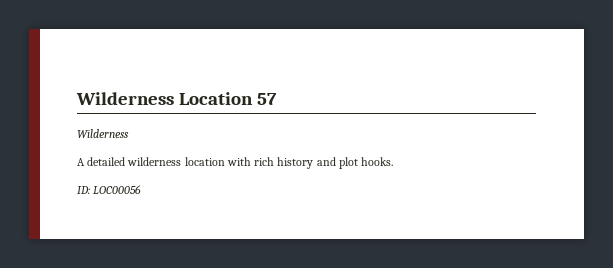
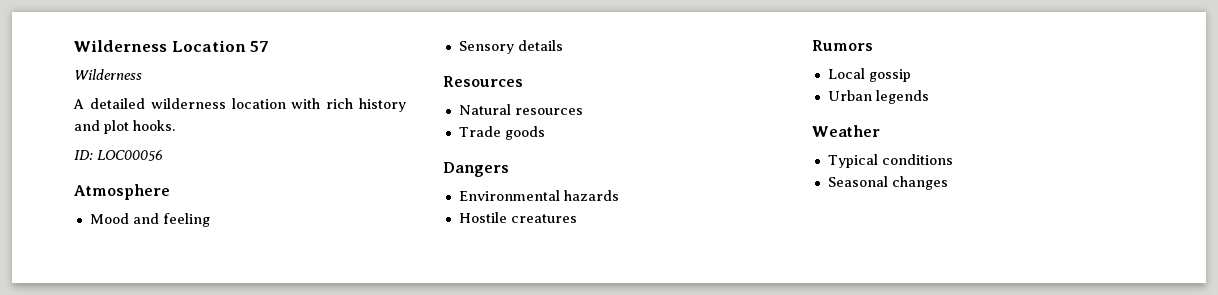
(142, 189) none -> [74,184,170,200] [89,213,210,227] [458,40,563,54] [443,76,523,87] [458,104,583,115] [458,126,545,140] [443,162,509,177] [458,190,619,201] [458,212,577,223] [812,40,873,51] [827,68,911,82] [827,90,929,104] [812,125,880,137] [827,154,953,168] [827,176,948,190] // Atmosphere // Mood and feeling // Sensory details // Resources // Natural resources // Trade goods // Dangers // Environmental hazards // Hostile creatures // Rumors // Local gossip // Urban legends // Weather // Typical conditions // Seasonal changes

